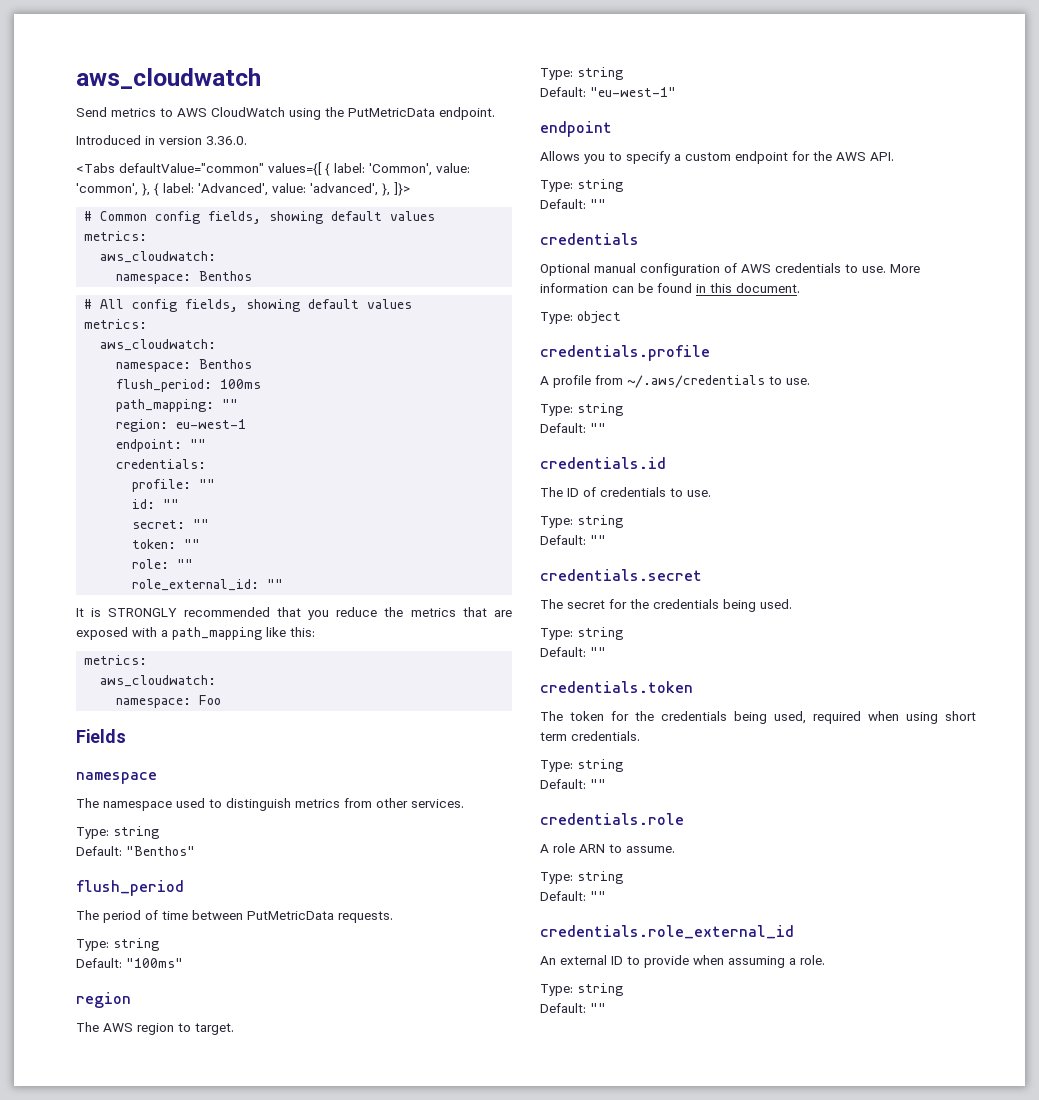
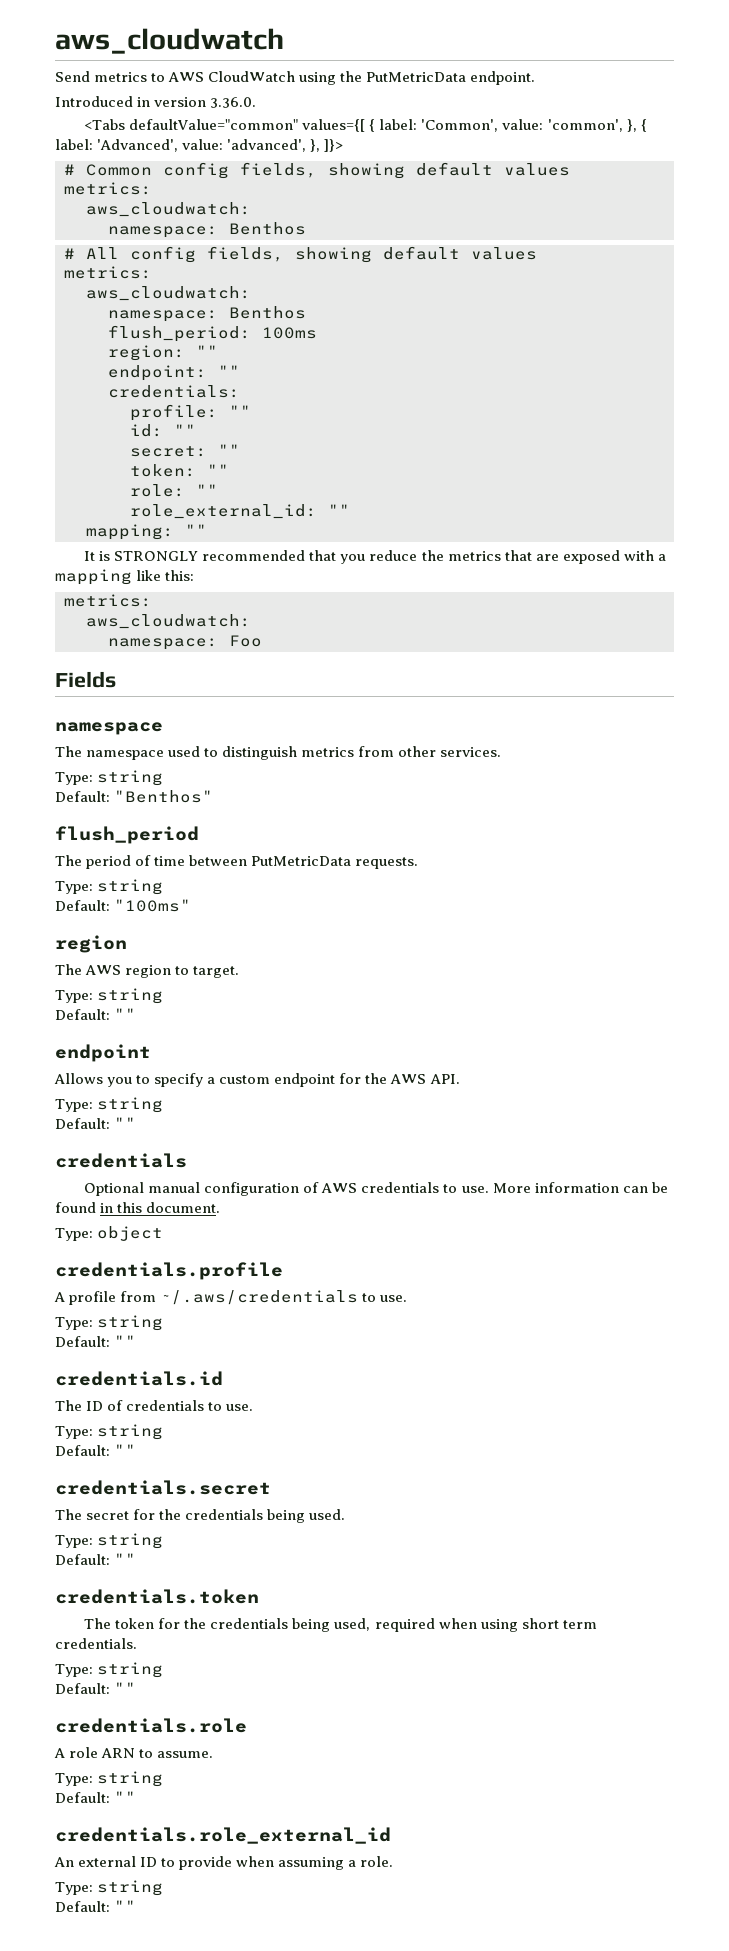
[116,399,239,412] [116,419,247,432] path_mapping: "" // region: eu-west-1 -> [108,345,218,361] region: ""
(284, 584) none -> [86,524,207,540] // mapping: ""
[172,627,262,640] path_mapping -> [55,569,132,585] mapping
[590,87,676,97] "eu-west-1" -> [114,1008,137,1020] ""

